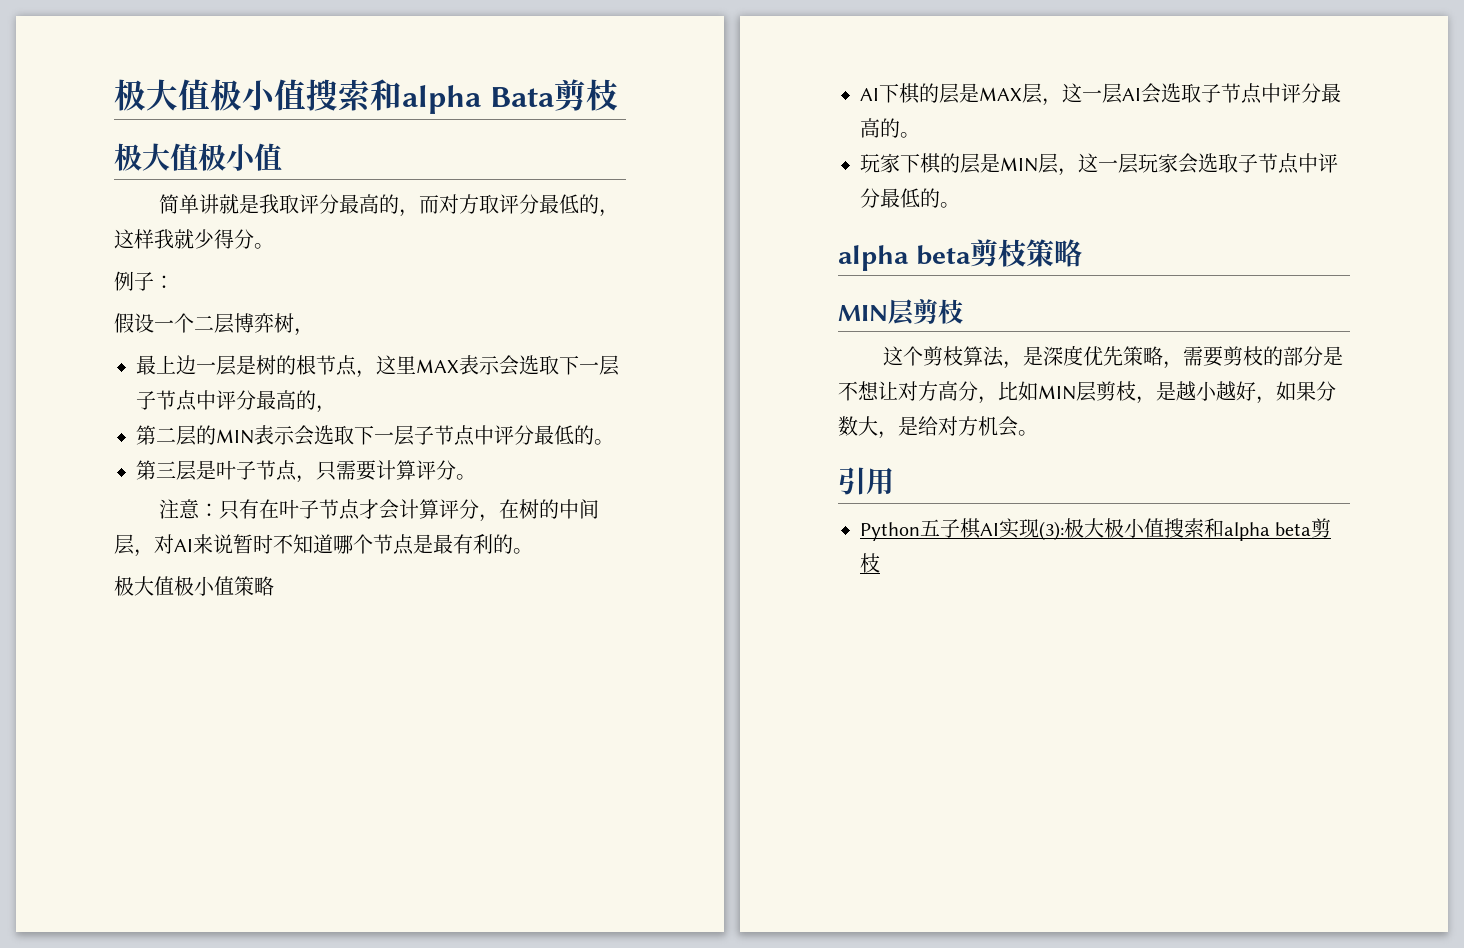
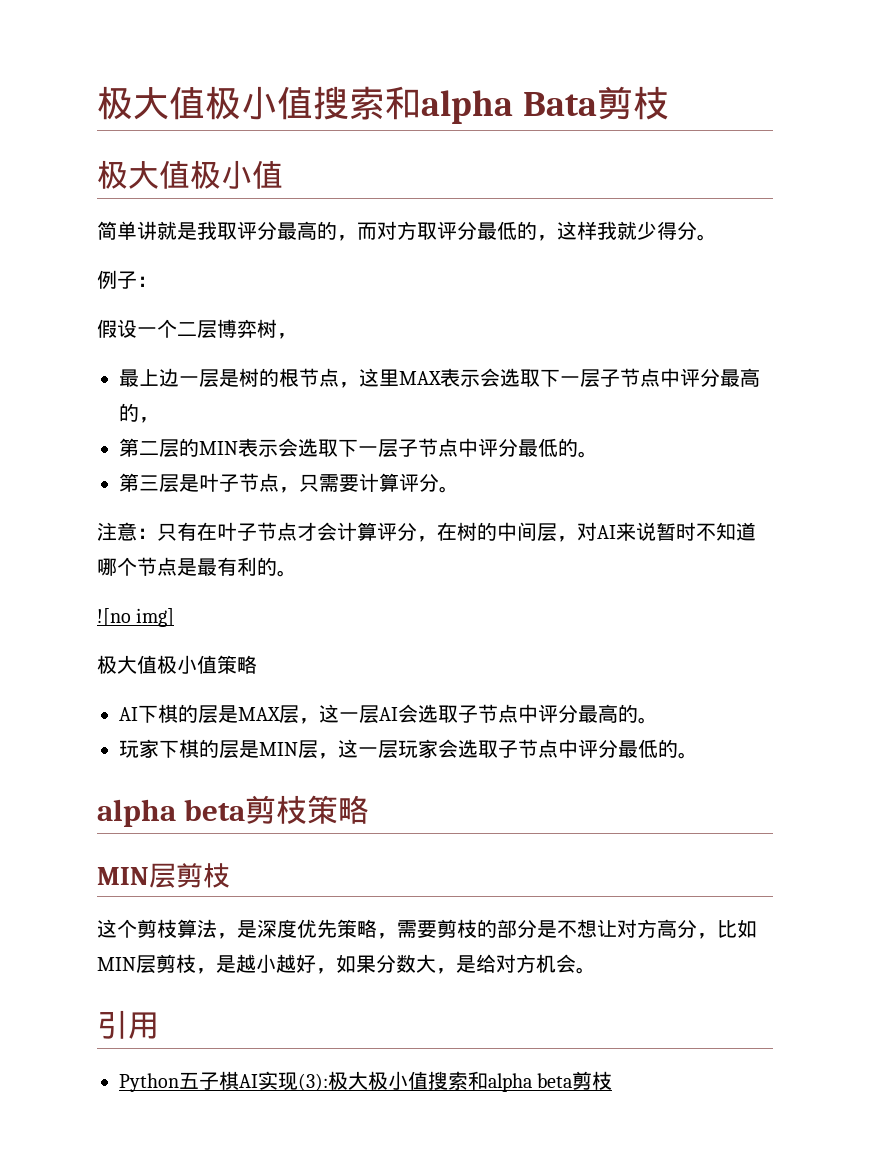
(533, 551) none -> [97,608,175,627] // ![no img]

